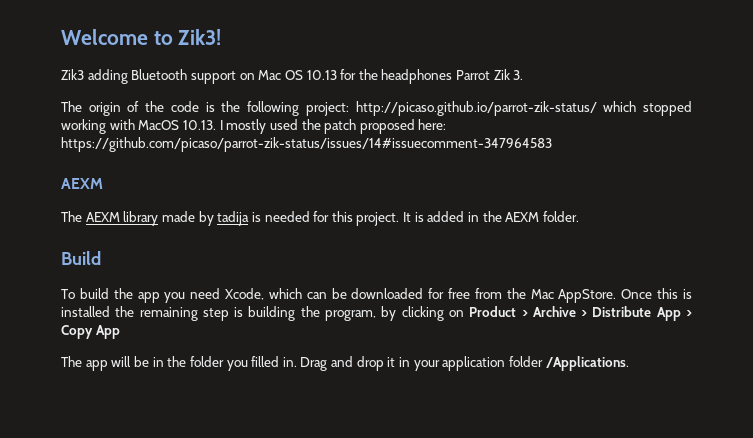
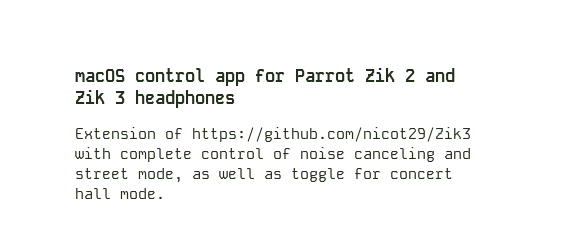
[61,29,222,45] [61,69,524,84] [61,101,692,116] [61,119,447,134] [61,137,552,152] [61,178,103,189] [61,211,579,226] [61,251,101,265] [61,288,693,303] [61,306,692,321] [61,325,120,339] [61,356,629,371] Welcome to Zik3! // Zik3 adding Bluetooth support on Mac OS 10.13 for the headphones Parrot Zik 3. // The origin of the code is the following project: http://picaso.github.io/parrot-zik-status/ which stopped working with MacOS 10.13. I mostly used the patch proposed here: https://github.com/picaso/parrot-zik-status/issues/14#issuecomment-347964583 // AEXM // The AEXM library made by tadija is needed for this project. It is added in the AEXM folder. // Build // To build the app you need Xcode, which can be downloaded for free from the Mac AppStore. Once this is installed the remaining step is building the program, by clicking on Product > Archive > Distribute App > Copy App // The app will be in the folder you filled in. Drag and drop it in your application folder /Applications. -> [75,67,455,86] [75,89,235,108] [75,127,471,142] [75,147,471,162] [75,168,453,183] [75,188,165,199] macOS control app for Parrot Zik 2 and Zik 3 headphones // Extension of https://github.com/nicot29/Zik3 with complete control of noise canceling and street mode, as well as toggle for concert hall mode.

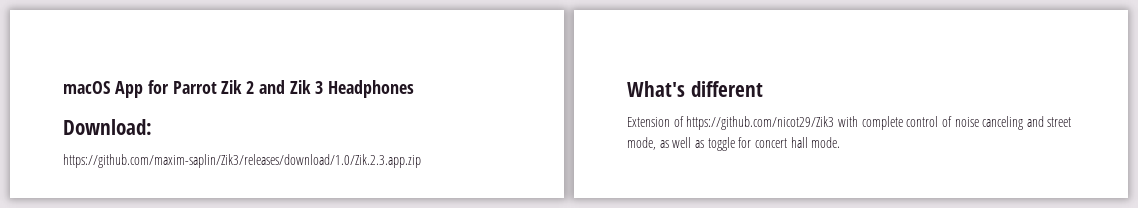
[135,68,245,86] control app -> [114,81,143,98] App
[135,90,235,108] headphones -> [327,80,414,98] [63,119,152,135] [63,154,421,168] [627,81,763,97] Headphones // Download: // https://github.com/maxim-saplin/Zik3/releases/download/1.0/Zik.2.3.app.zip // What's different

